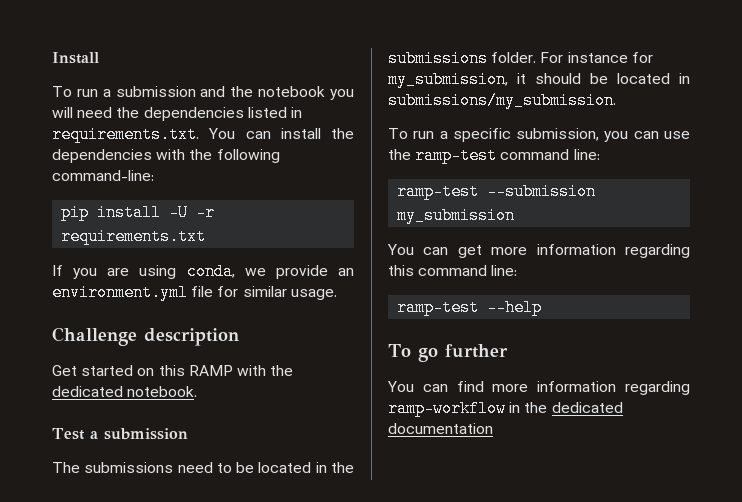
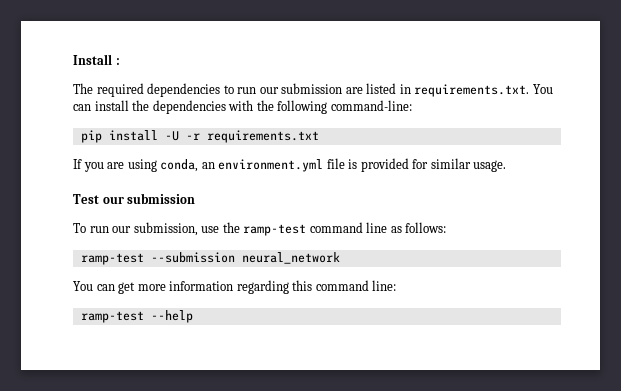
[52,86,354,100] [52,107,244,121] // To run a submission and the notebook you will need the dependencies -> [115,58,120,65] [73,83,363,97] : // The required dependencies to run our submission are
[244,265,328,279] we provide -> (199, 165) none
(214, 291) none -> [348,158,409,172] is provided
[52,327,239,346] [52,365,294,376] [52,386,198,397] // Challenge description // Get started on this RAMP with the dedicated notebook. -> (507, 166) none
[89,431,98,439] a -> [102,196,124,204] our
[52,462,354,473] [388,50,653,67] [388,71,690,88] [388,92,616,109] [388,128,659,142] The submissions need to be located in the submissions folder. For instance for my_submission, it should be located in submissions/my_submission. // To run a specific submission, you can -> [73,222,198,236] To run our submission,
[573,149,600,160] line: -> [366,222,447,233] line as follows:
[397,207,516,224] my_submission -> [241,252,340,264] neural_network
[388,344,508,362] [387,381,690,395] [388,400,623,417] [388,423,493,434] // To go further // You can find more information regarding ramp-workflow in the dedicated documentation -> (193, 316) none

